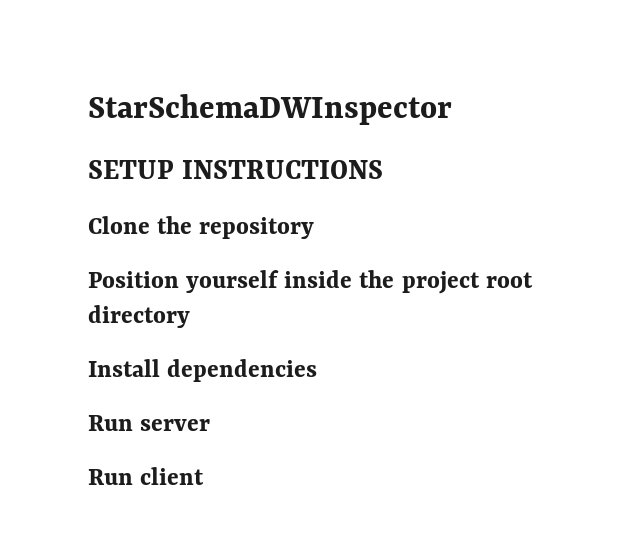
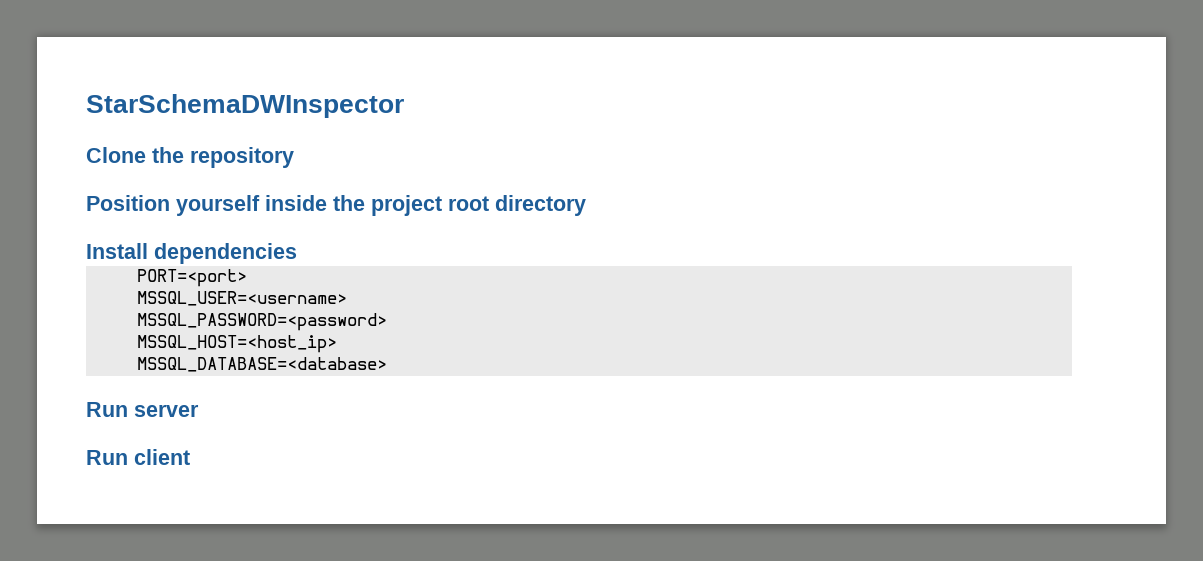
[88,160,384,179] // SETUP INSTRUCTIONS -> (404, 106) none
(318, 370) none -> [137,269,248,287] [137,291,348,306] [137,313,388,331] [137,335,338,353] [137,357,388,372] // PORT=<port> // MSSQL_USER=<username> // MSSQL_PASSWORD=<password> // MSSQL_HOST=<host_ip> // MSSQL_DATABASE=<database>

